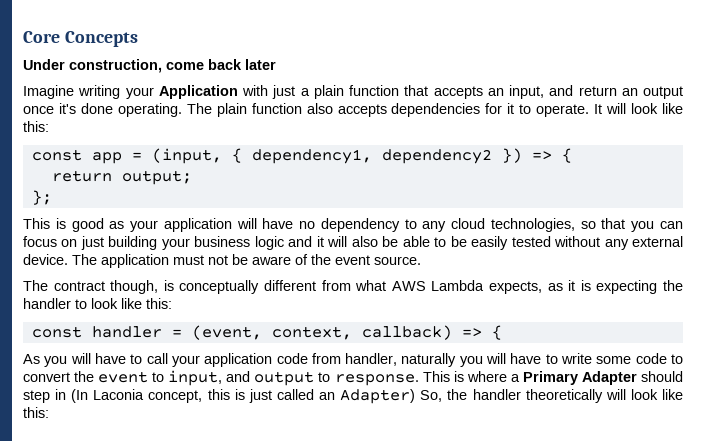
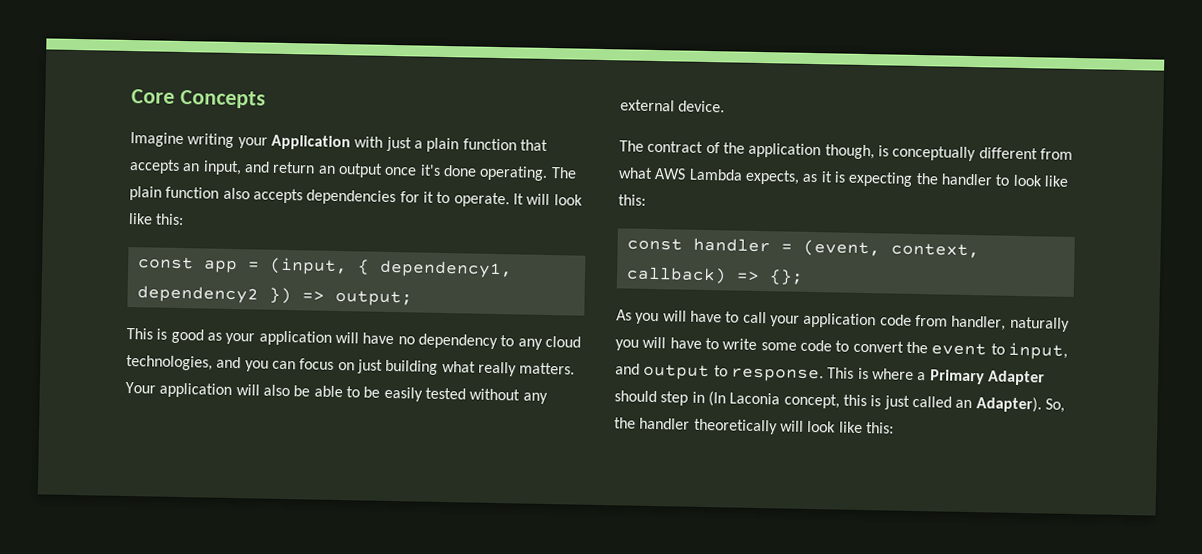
[23,59,276,73] // Under construction, come back later -> (266, 99) none
[561,148,572,163] [51,170,112,182] { // return -> (325, 295) none
[31,190,52,205] // }; -> (413, 298) none
[580,218,626,229] so that -> [216,356,242,369] and
[161,236,324,250] your business logic and it -> [441,360,576,377] [125,381,233,399] what really matters. Your application
[72,254,421,268] The application must not be aware of the event source. -> (726, 106) none
(105, 286) none -> [705,141,822,159] of the application
[491,325,502,340] { -> [768,269,804,285] {};
[340,389,416,404] Adapter) -> [975,396,1042,413] Adapter).

